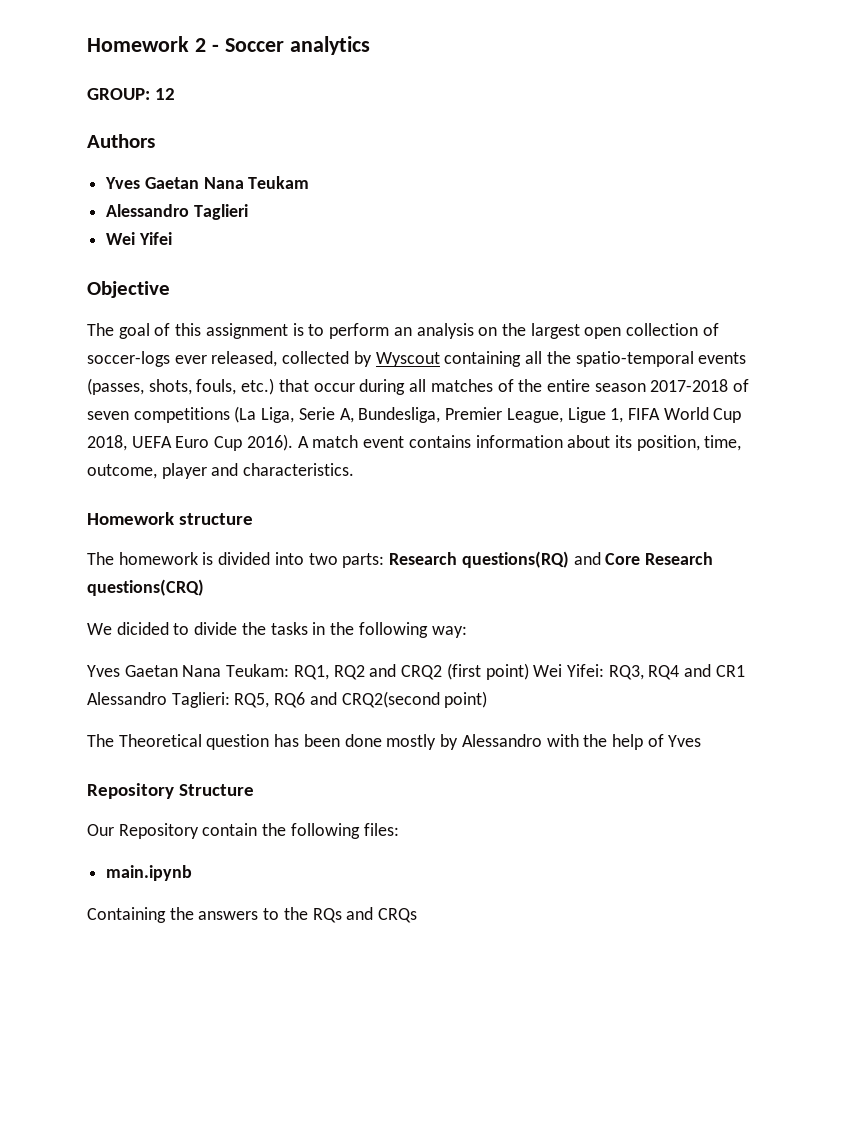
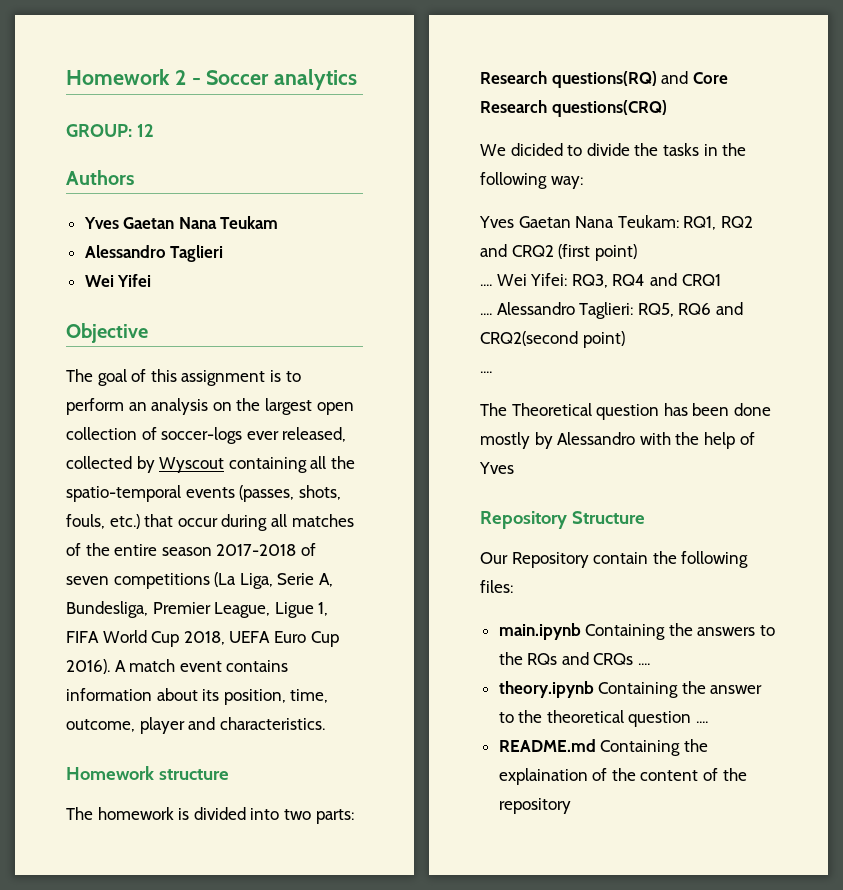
(529, 671) none -> [480,284,492,286] // ....
[715,665,745,677] CR1 -> [681,274,721,286] [480,313,492,315] CRQ1 // ....
(488, 699) none -> [480,371,492,373] // ....
(193, 873) // -> (581, 631) none
(418, 915) none -> [638,663,651,665] [498,681,763,698] [498,710,709,727] [498,739,708,756] [498,768,747,785] [498,798,571,814] .... // theory.ipynb Containing the answer to the theoretical question .... // README.md Containing the explaination of the content of the repository

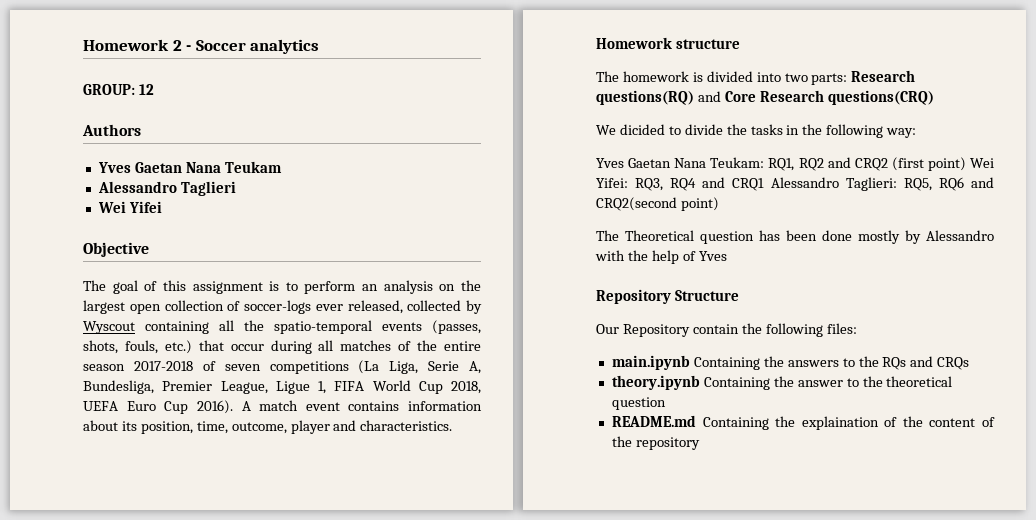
[480,284,492,286] // .... -> (966, 164) none
[480,313,492,315] // .... -> (765, 184) none
[480,371,492,373] // .... -> (719, 204) none
[638,663,651,665] .... -> (970, 363) none
[696,721,709,723] .... -> (666, 403) none

